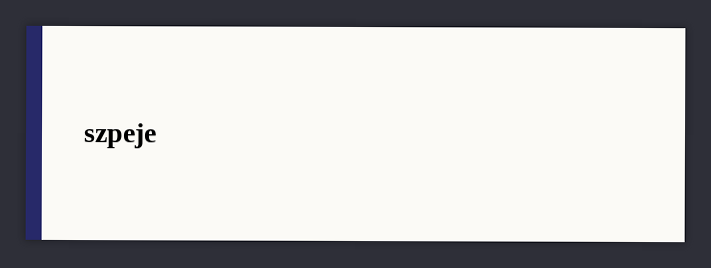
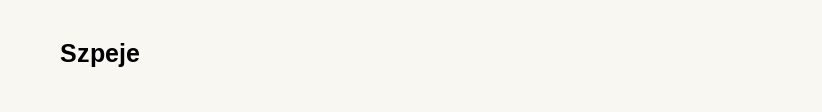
[83,123,157,149] szpeje -> [60,43,140,67] Szpeje

